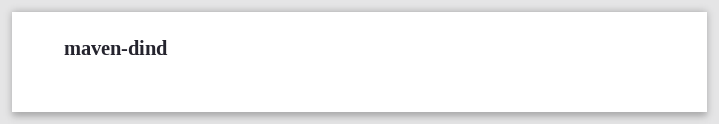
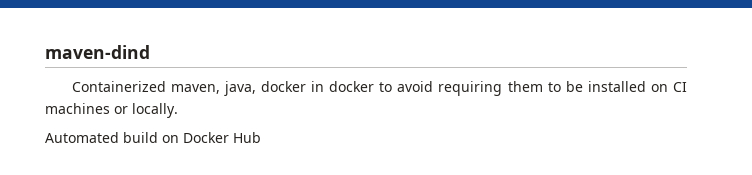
(168, 47) none -> [71,81,688,96] [45,103,178,118] [45,132,261,143] // Containerized maven, java, docker in docker to avoid requiring them to be installed on CI machines or locally. // Automated build on Docker Hub

